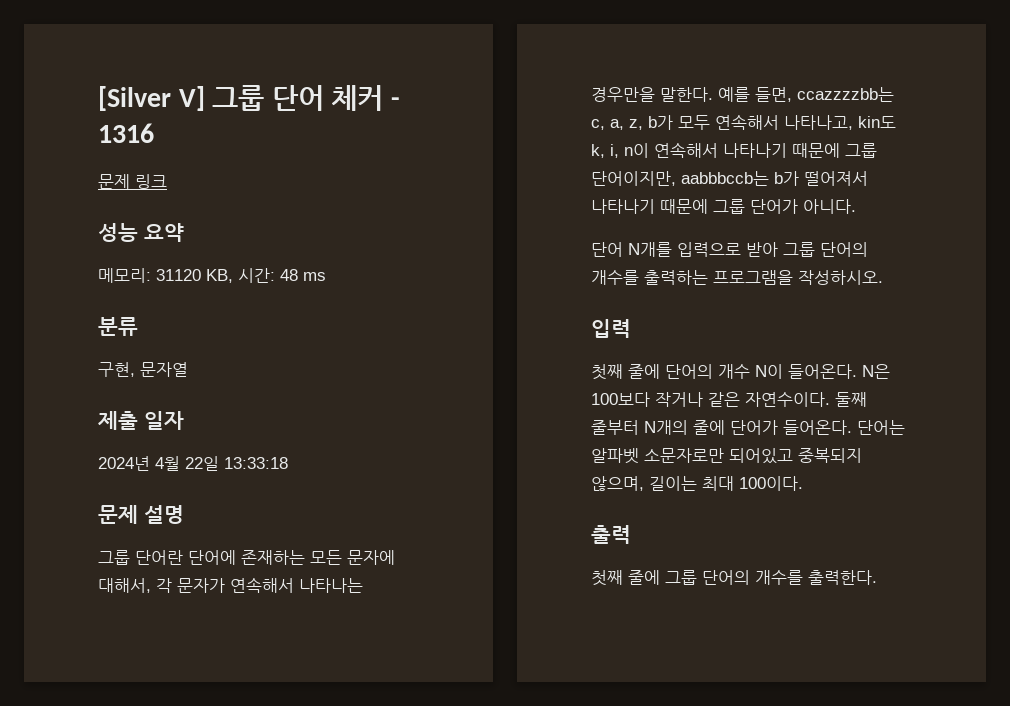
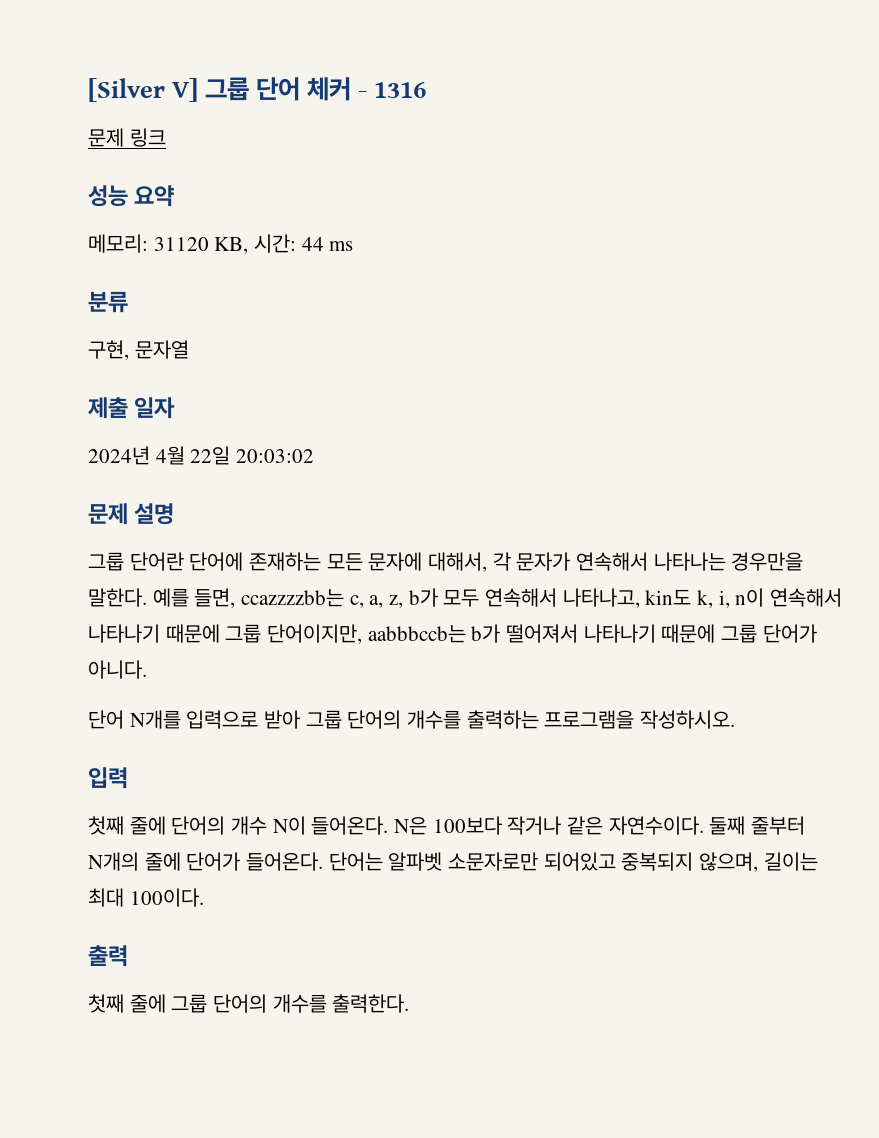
[280,269,298,281] 48 -> [301,237,324,251] 44
[224,457,288,469] 13:33:18 -> [236,449,315,463] 20:03:02

